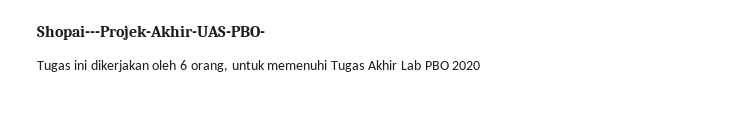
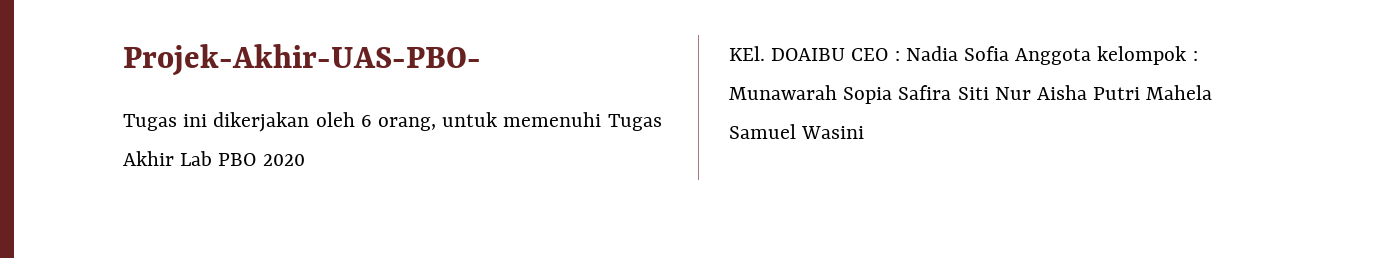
[37,25,265,40] Shopai---Projek-Akhir-UAS-PBO- -> [123,44,481,76] Projek-Akhir-UAS-PBO-
(481, 65) none -> [729,46,1198,65] [729,85,1213,104] [729,124,865,139] // KEl. DOAIBU CEO : Nadia Sofia Anggota kelompok : Munawarah Sopia Safira Siti Nur Aisha Putri Mahela Samuel Wasini

